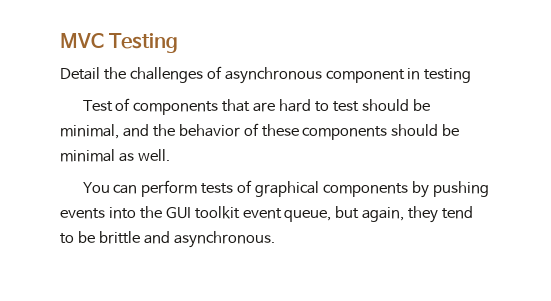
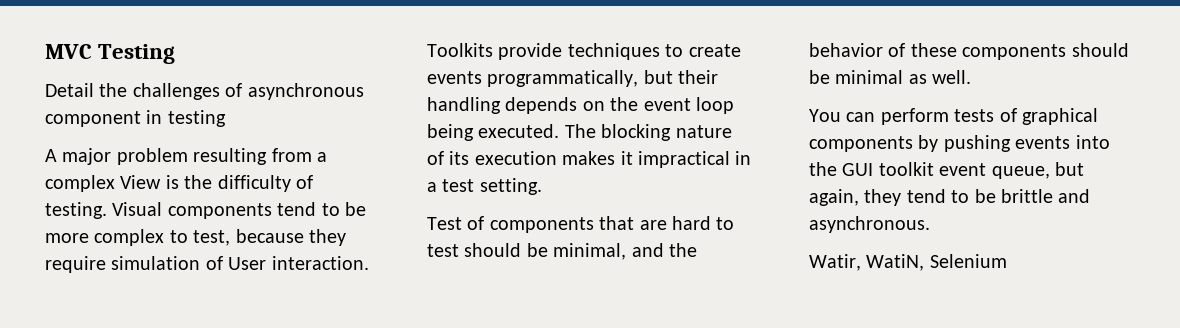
(472, 75) none -> [45,148,327,165] [45,175,313,192] [45,202,366,219] [45,229,346,246] [45,256,369,273] [427,43,741,60] [427,70,719,87] [427,97,734,114] [427,124,732,141] [427,151,752,168] [427,178,542,195] // A major problem resulting from a complex View is the difficulty of testing. Visual components tend to be more complex to test, because they require simulation of User interaction. Toolkits provide techniques to create events programmatically, but their handling depends on the event loop being executed. The blocking nature of its execution makes it impractical in a test setting.
(275, 239) none -> [809,254,1007,271] // Watir, WatiN, Selenium

